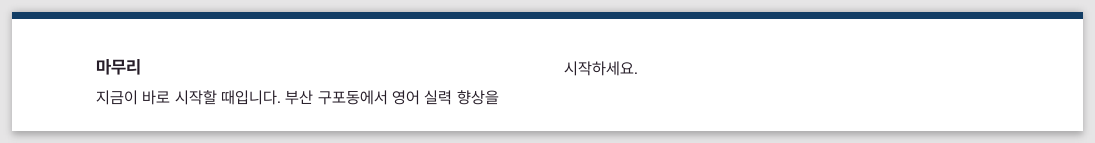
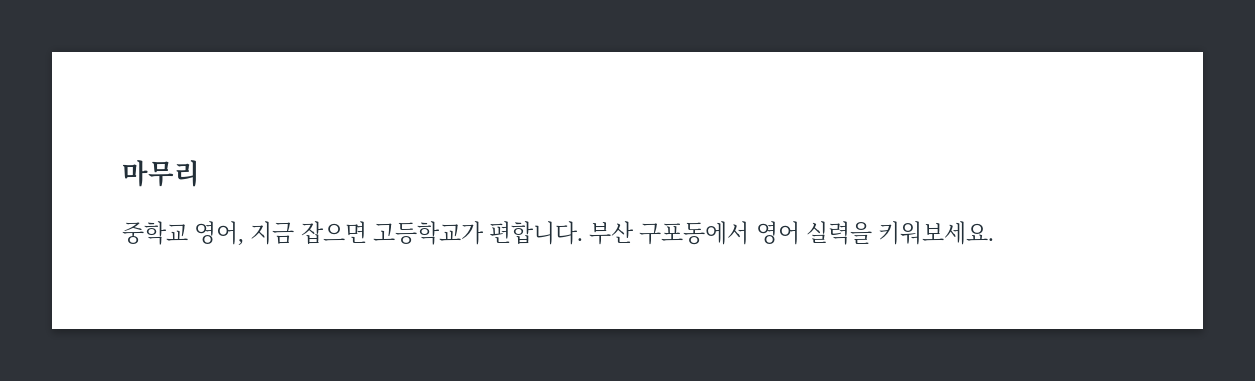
[96,90,499,105] [564,61,638,76] 지금이 바로 시작할 때입니다. 부산 구포동에서 영어 실력 향상을 시작하세요. -> [122,221,995,245] 중학교 영어, 지금 잡으면 고등학교가 편합니다. 부산 구포동에서 영어 실력을 키워보세요.

